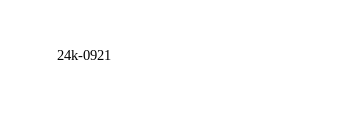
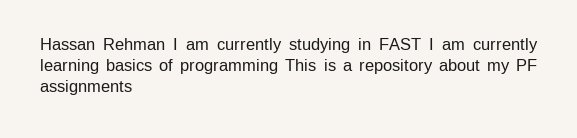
[57,50,111,60] 24k-0921 -> [40,38,538,53] [40,59,538,74] [40,80,132,95] Hassan Rehman I am currently studying in FAST I am currently learning basics of programming This is a repository about my PF assignments

